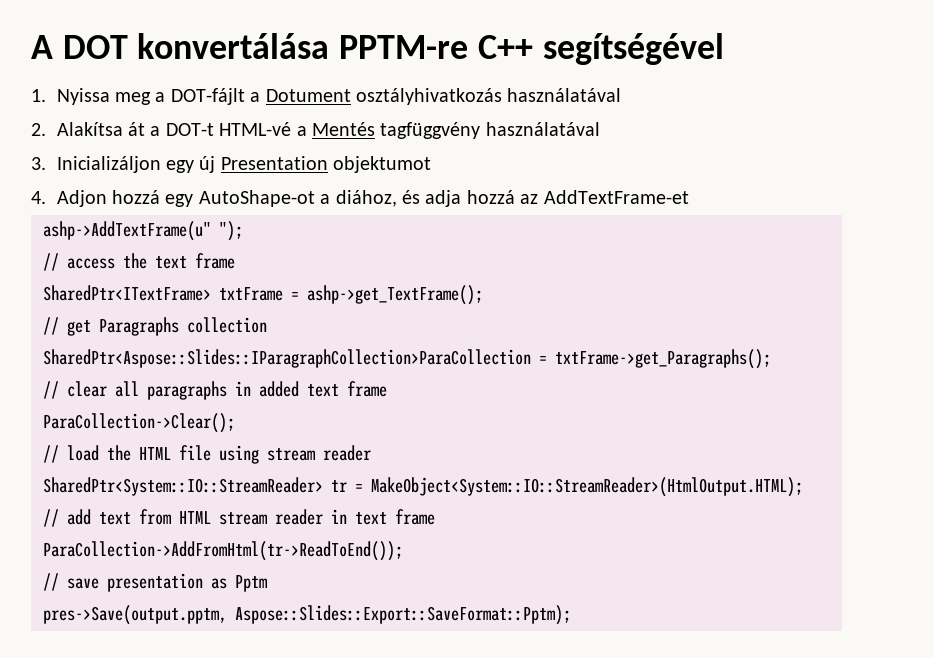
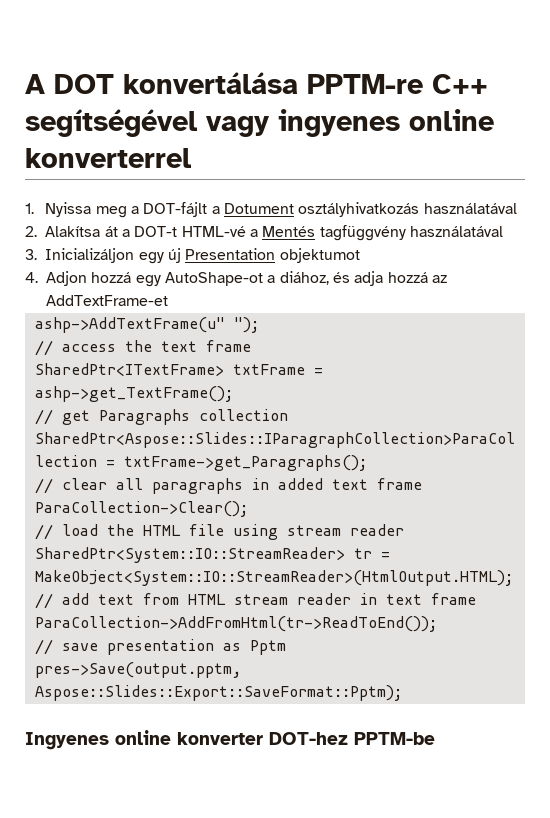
(724, 49) none -> [206,109,494,137] [25,148,192,168] vagy ingyenes online konverterrel
(571, 615) none -> [25,730,435,750] // Ingyenes online konverter DOT-hez PPTM-be

